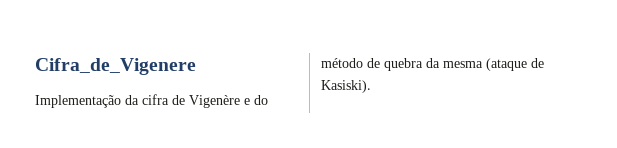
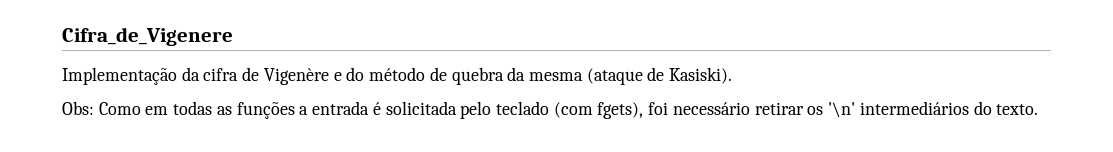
(371, 86) none -> [62,101,1039,119] // Obs: Como em todas as funções a entrada é solicitada pelo teclado (com fgets), foi necessário retirar os '\n' intermediários do texto.

